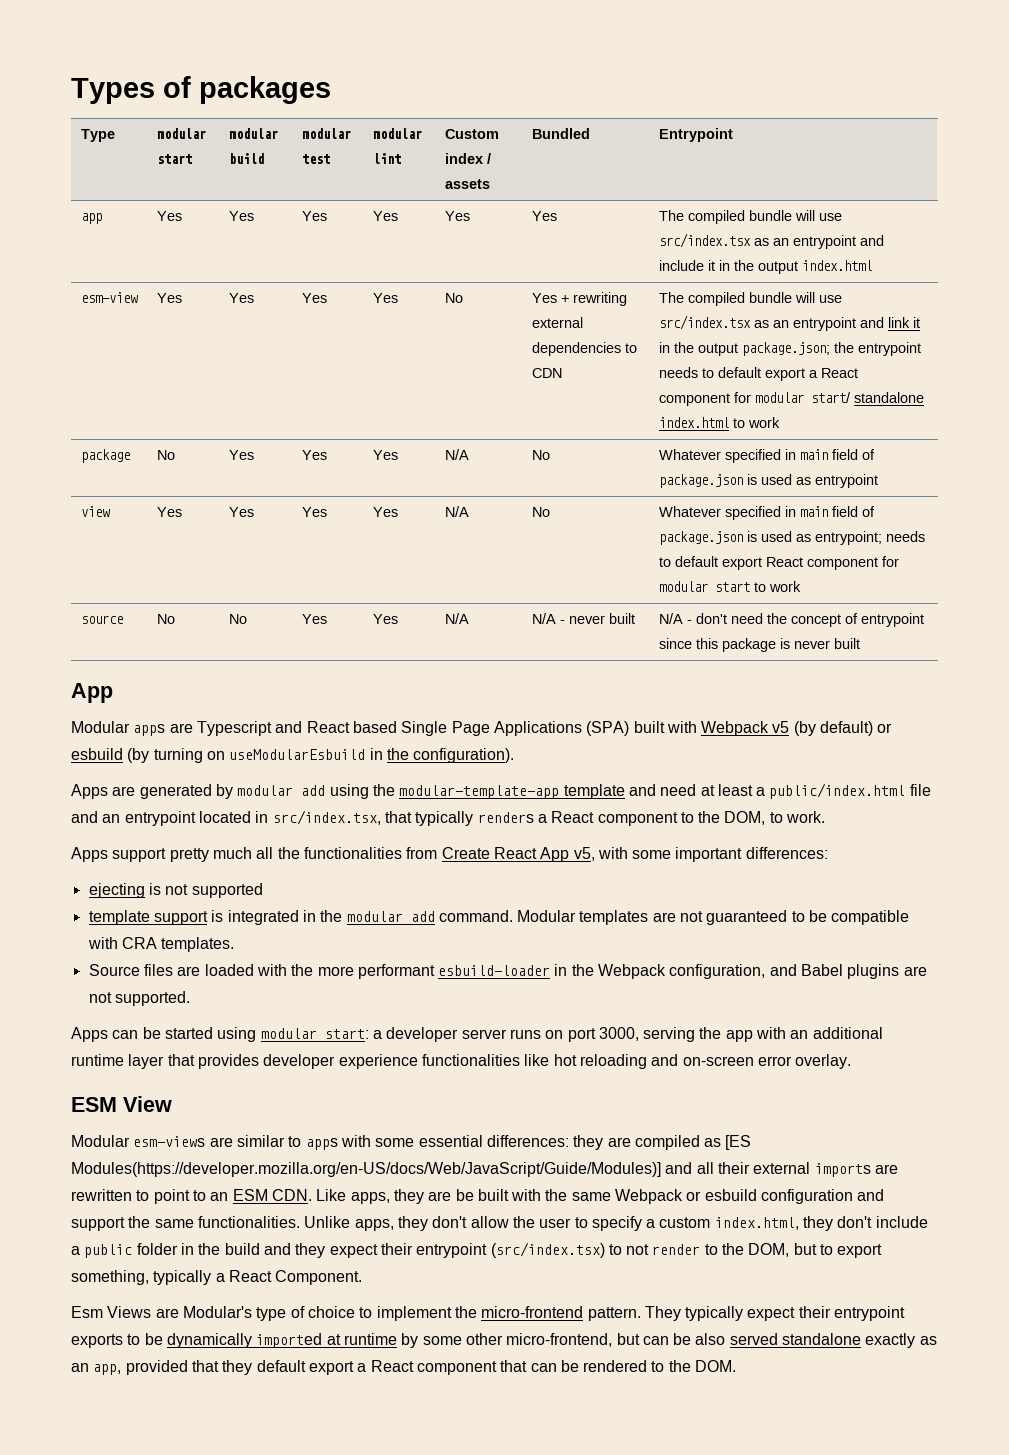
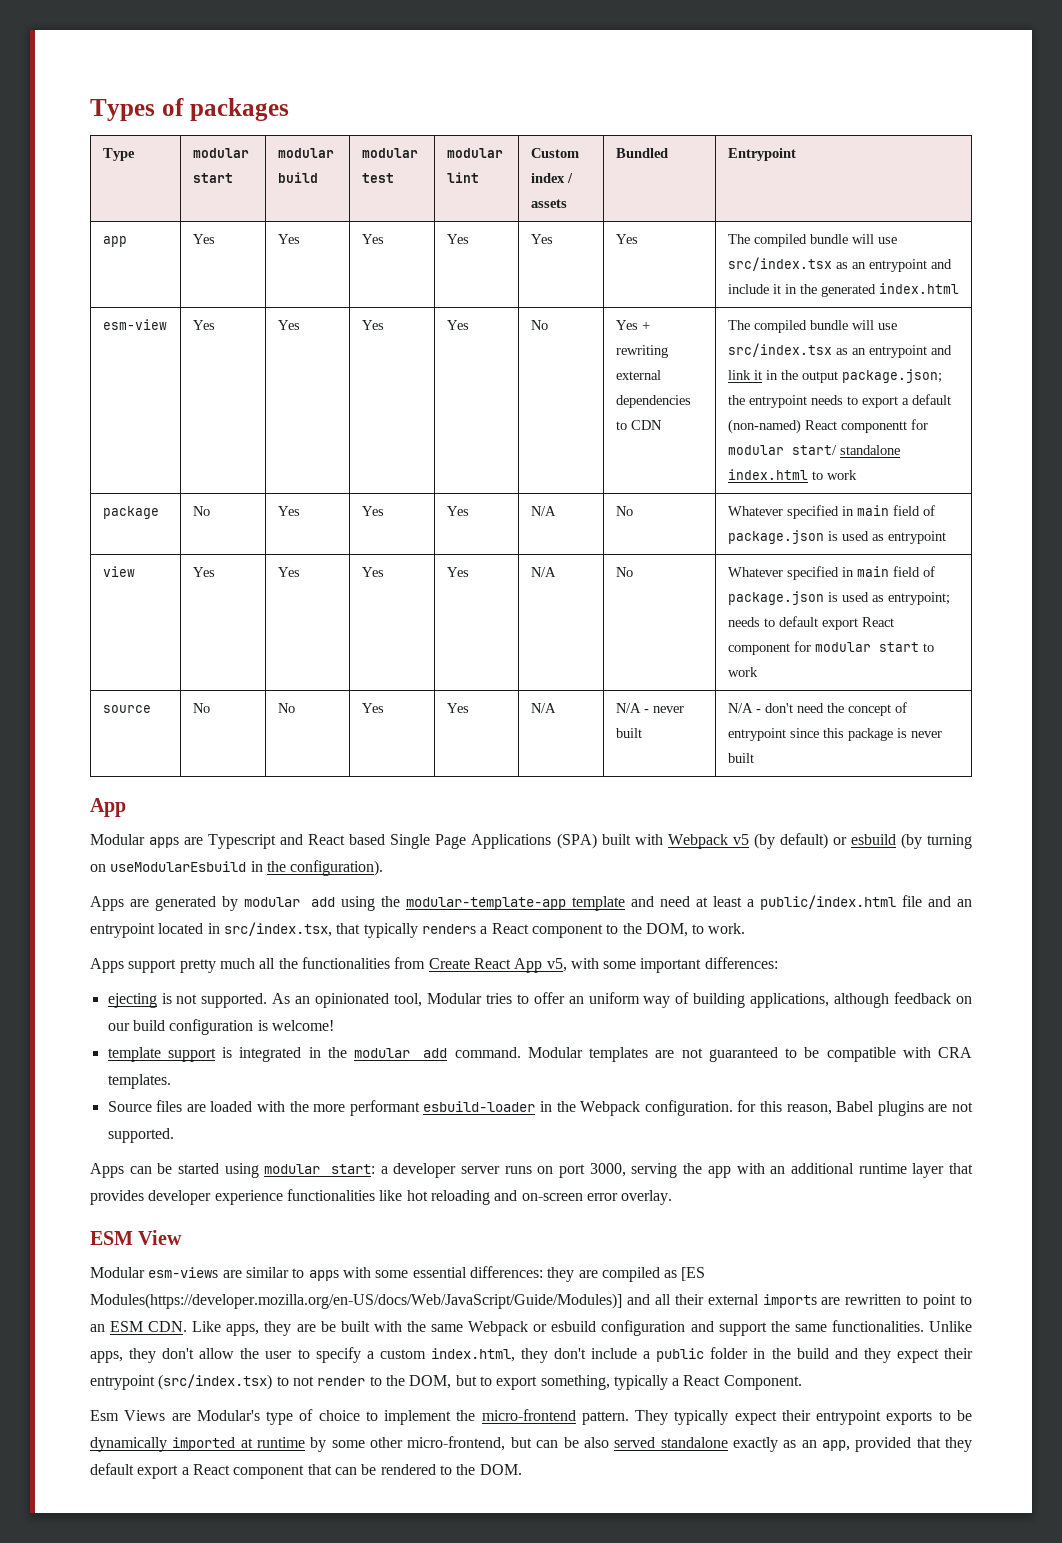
[757,261,798,274] output -> [820,284,876,297] generated
[717,367,858,381] [658,393,730,406] default export a React component -> [861,394,951,408] [727,419,907,434] export a default (non-named) React componentt
[191,883,263,898] supported -> [201,992,972,1008] [107,1019,334,1035] supported. As an opinionated tool, Modular tries to offer an uniform way of building applications, although feedback on our build configuration is welcome!
[669,964,797,979] configuration, and -> [644,1100,832,1116] configuration. for this reason,

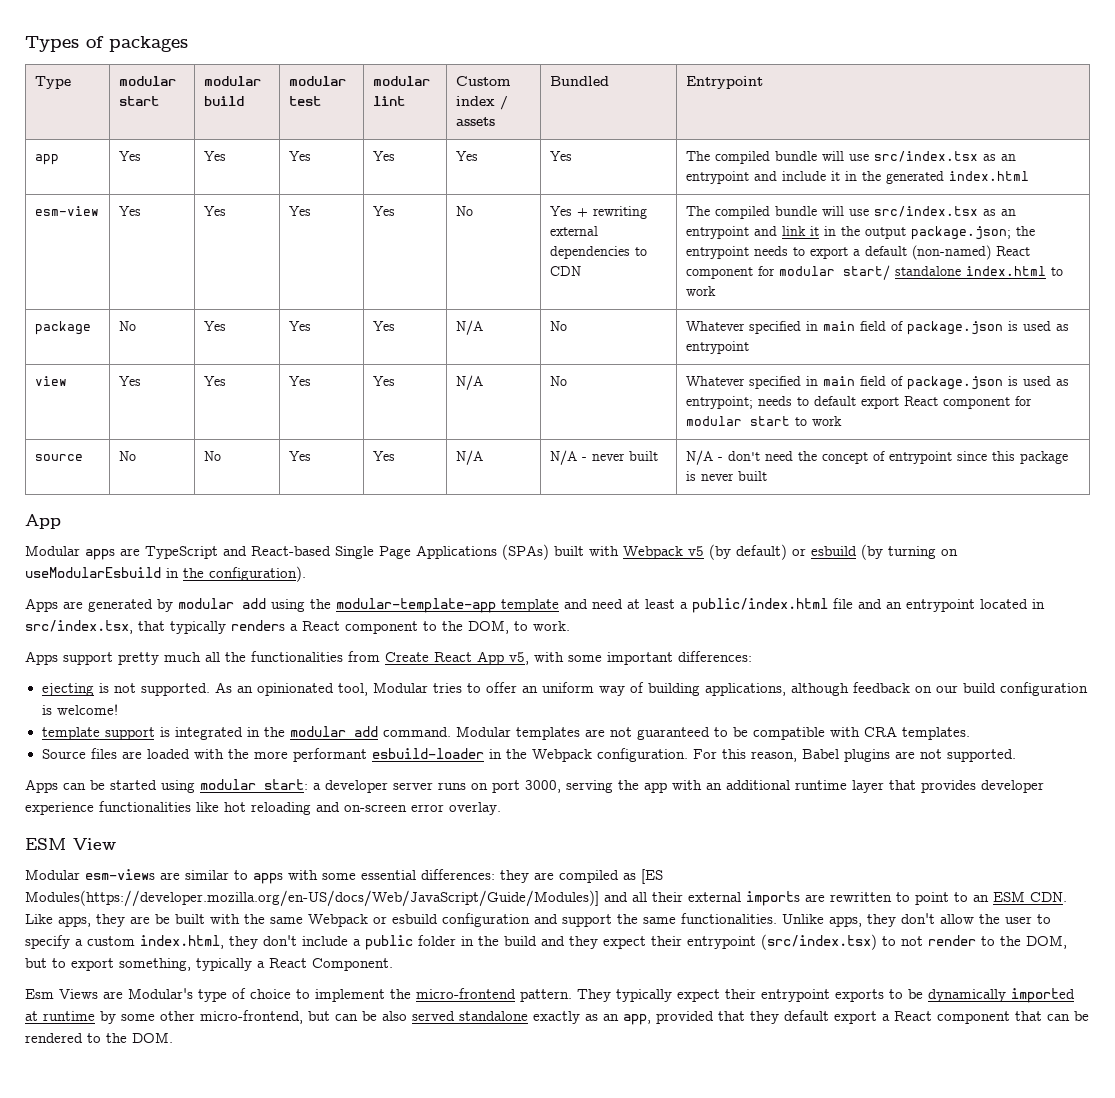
[840,421,907,433] componentt -> [685,267,753,279] component
[208,834,386,849] Typescript and React based -> [145,546,331,559] TypeScript and React-based
[556,833,597,849] (SPA) -> [502,544,549,560] (SPAs)
[737,1100,757,1112] for -> [692,749,717,759] For

